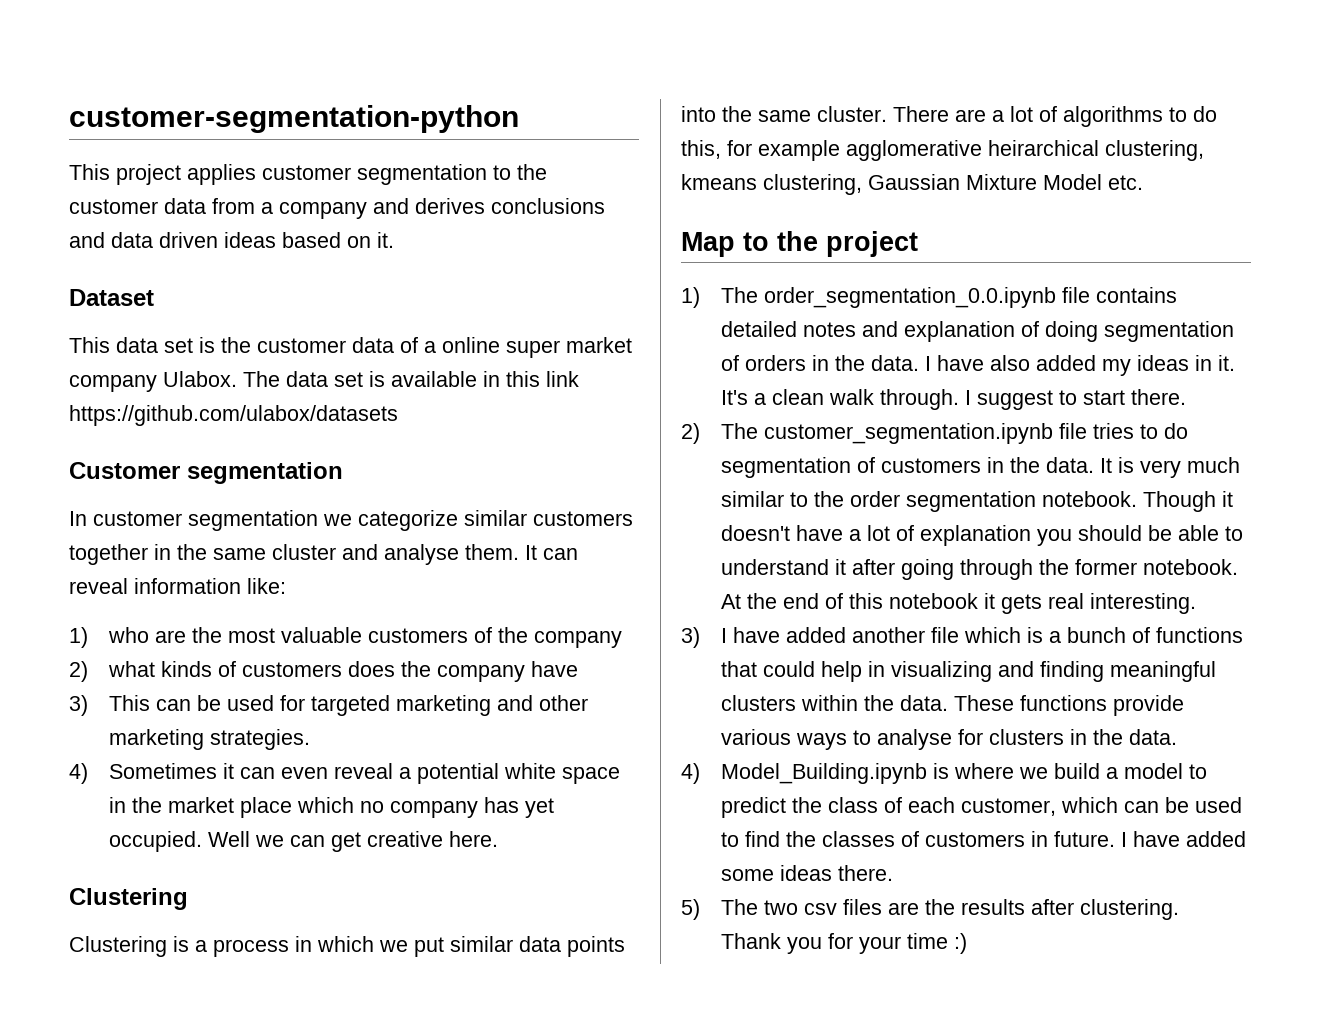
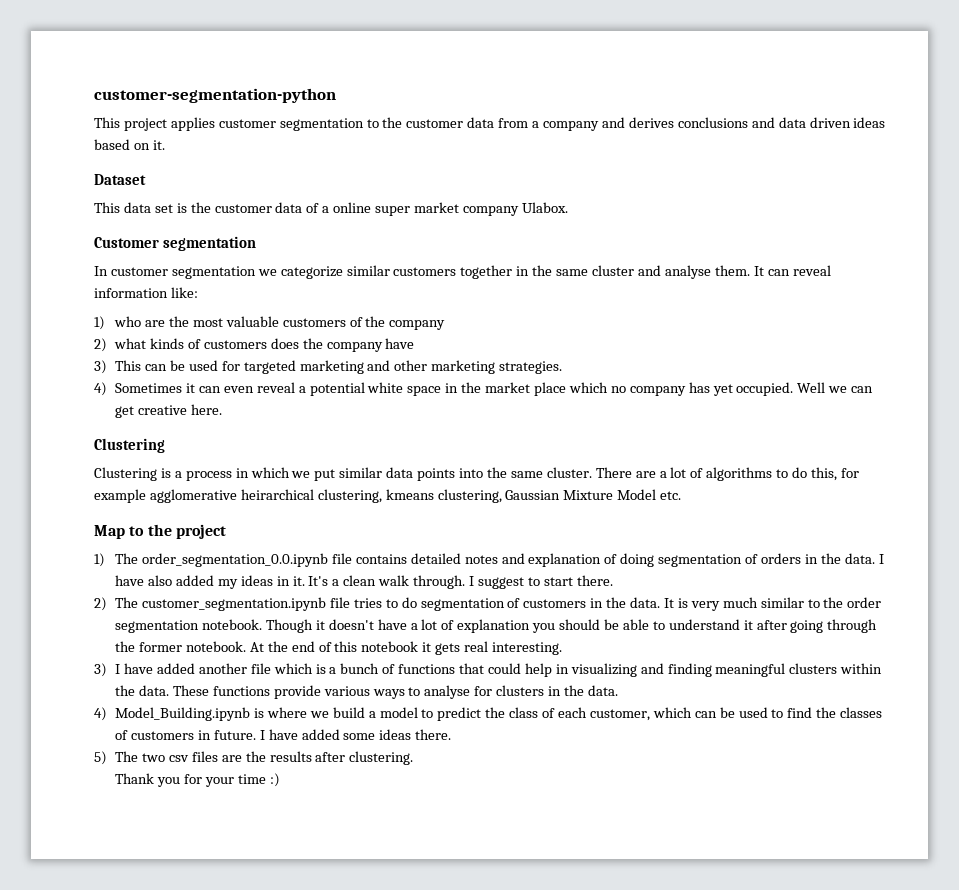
[243,371,579,387] [69,405,398,426] The data set is available in this link https://github.com/ulabox/datasets -> (568, 207) none

